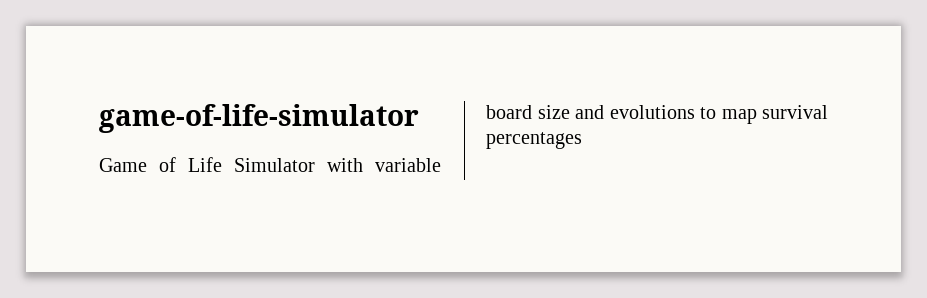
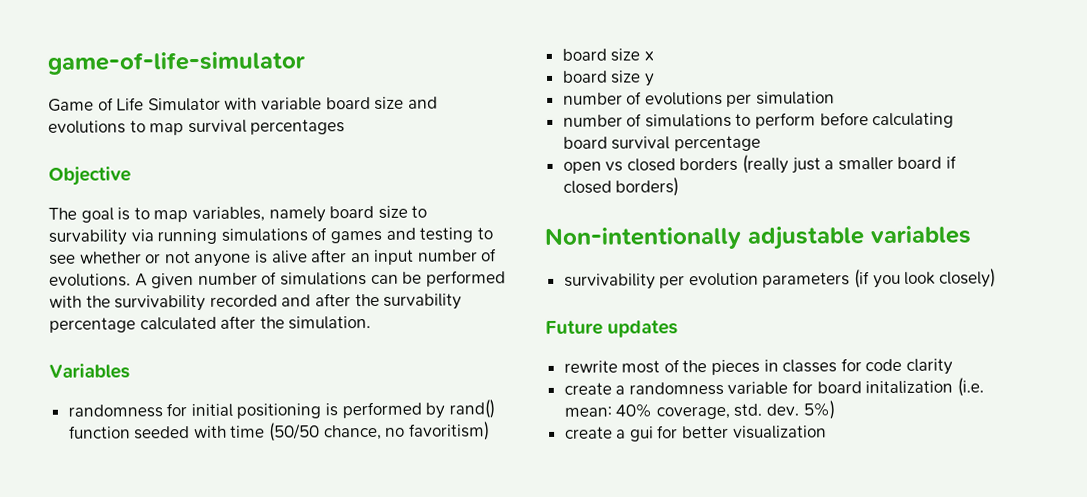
(582, 140) none -> [48,166,131,186] [48,205,428,223] [48,227,493,246] [49,248,498,268] [49,270,506,289] [49,293,463,312] [49,315,372,333] [49,363,130,379] [67,399,495,419] [68,421,490,442] [561,48,654,62] [561,70,655,87] [562,91,836,107] [562,112,955,129] [562,135,761,152] [562,154,958,174] [562,177,680,197] [544,225,971,250] [563,268,996,290] [545,320,679,338] [563,358,954,376] [563,377,984,397] [563,400,835,420] [564,425,827,442] // Objective // The goal is to map variables, namely board size to survability via running simulations of games and testing to see whether or not anyone is alive after an input number of evolutions. A given number of simulations can be performed with the survivability recorded and after the survability percentage calculated after the simulation. // Variables // randomness for initial positioning is performed by rand() function seeded with time (50/50 chance, no favoritism) // board size x // board size y // number of evolutions per simulation // number of simulations to perform before calculating board survival percentage // open vs closed borders (really just a smaller board if closed borders) // Non-intentionally adjustable variables // survivability per evolution parameters (if you look closely) // Future updates // rewrite most of the pieces in classes for code clarity // create a randomness variable for board initalization (i.e. mean: 40% coverage, std. dev. 5%) // create a gui for better visualization

